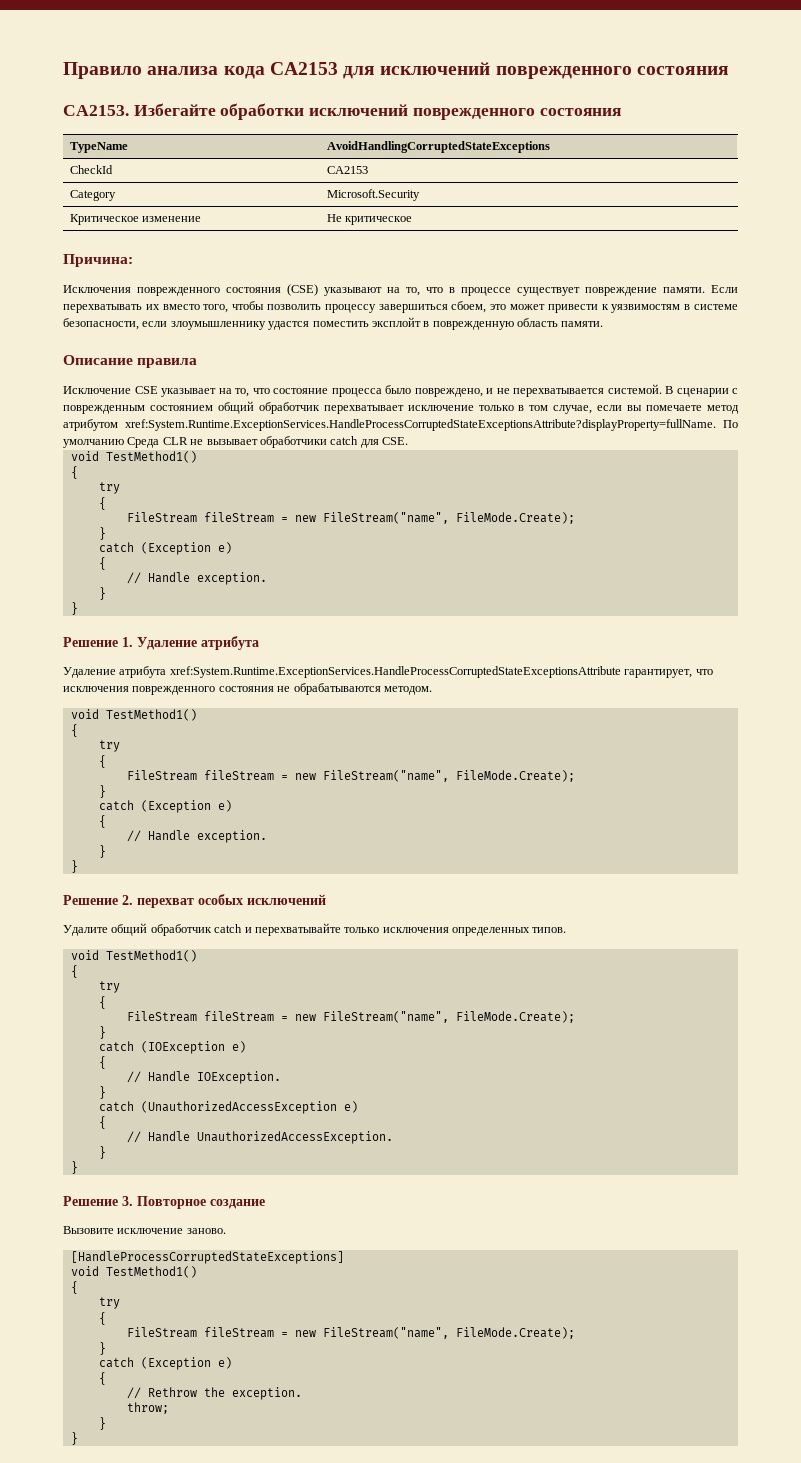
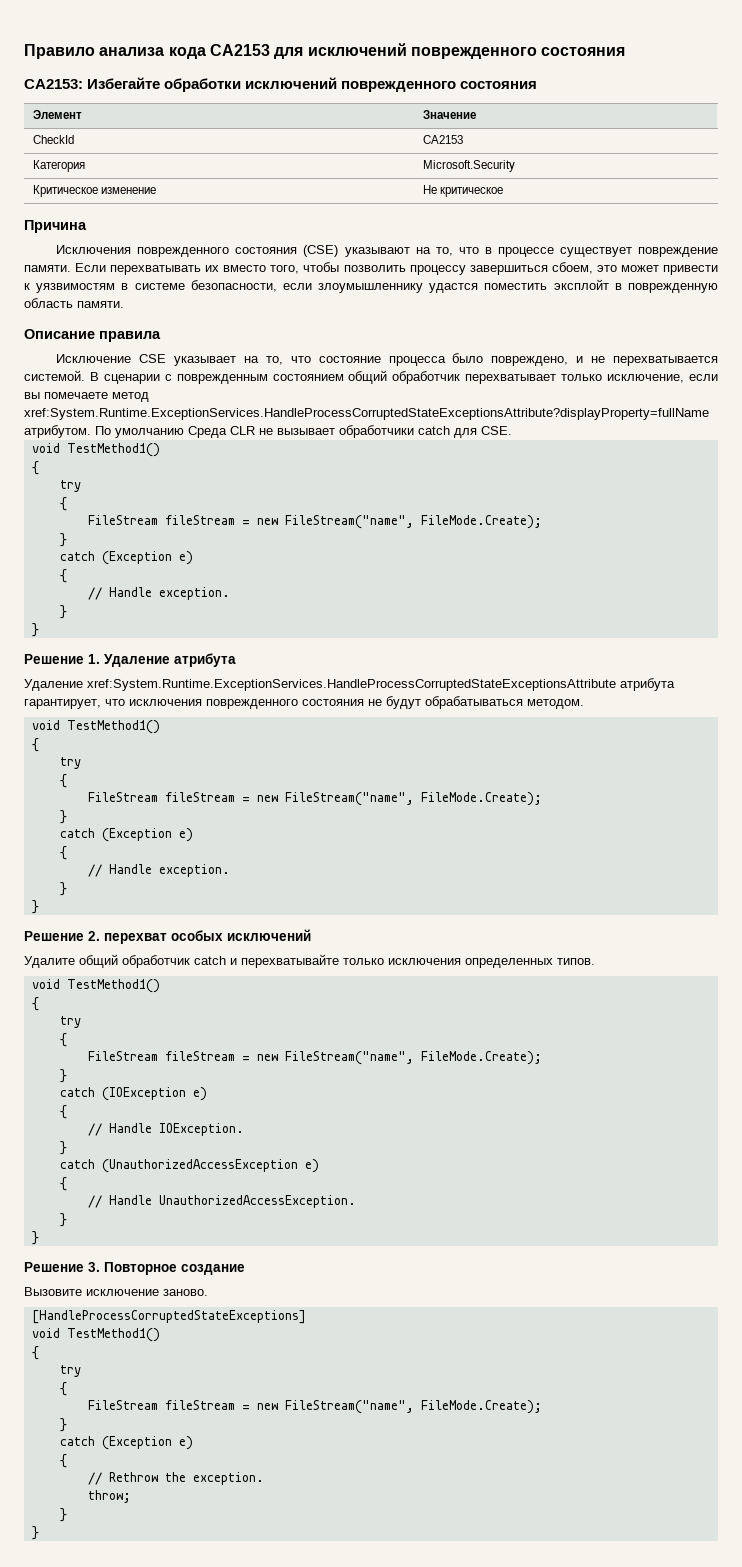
[63,105,129,116] CA2153. -> [24,79,83,89] CA2153:
[69,142,128,153] [326,141,550,153] TypeName | AvoidHandlingCorruptedStateExceptions -> [32,110,82,119] [422,110,476,119] Элемент | Значение
[69,190,116,201] Category -> [32,160,85,172] Категория
[63,254,133,267] Причина: -> [24,220,87,233] Причина
[407,405,593,414] исключение только в том случае, -> [561,374,685,383] только исключение,
[63,419,716,431] атрибутом xref:System.Runtime.ExceptionServices.HandleProcessCorruptedStateExceptionsAttribute?displayProperty=fullName. -> [24,408,709,420] [24,425,91,438] xref:System.Runtime.ExceptionServices.HandleProcessCorruptedStateExceptionsAttribute?displayProperty=fullName атрибутом.
[119,666,621,678] атрибута xref:System.Runtime.ExceptionServices.HandleProcessCorruptedStateExceptionsAttribute -> [87,678,675,691] xref:System.Runtime.ExceptionServices.HandleProcessCorruptedStateExceptionsAttribute атрибута
[293,683,381,695] обрабатываются -> [386,696,523,709] будут обрабатываться

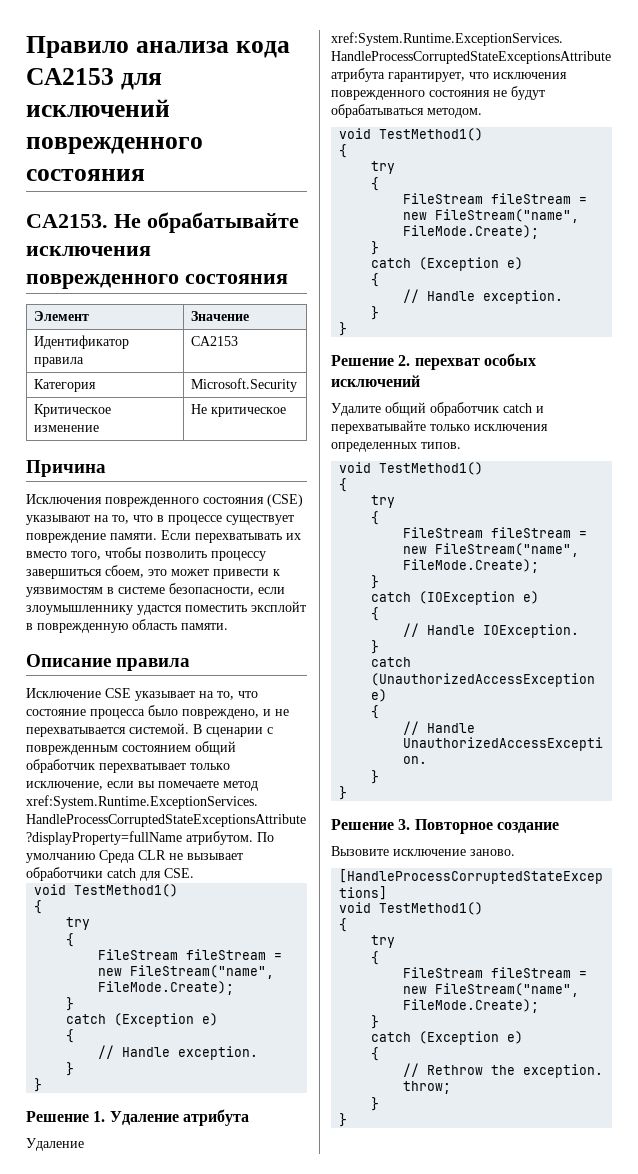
[24,77,338,92] CA2153: Избегайте обработки исключений -> [26,212,299,233] [26,246,151,256] CA2153. Не обрабатывайте исключения
[32,135,74,144] CheckId -> [33,335,129,349] [33,357,84,367] Идентификатор правила

